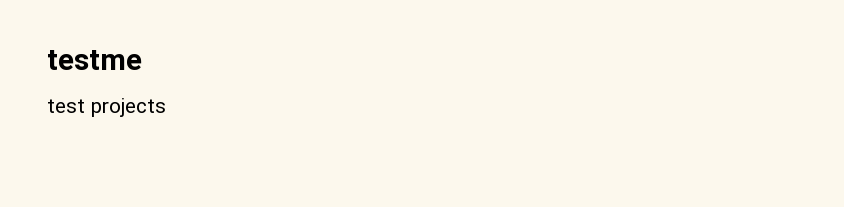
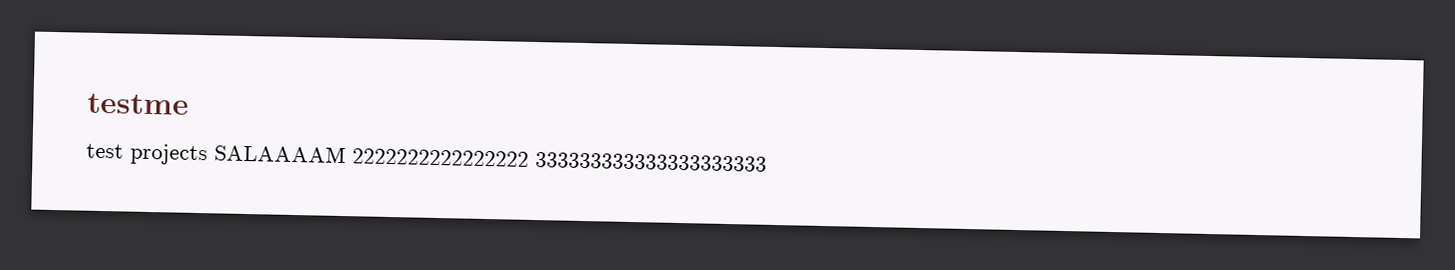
(166, 107) none -> [214,144,767,172] SALAAAAM 2222222222222222 333333333333333333333

